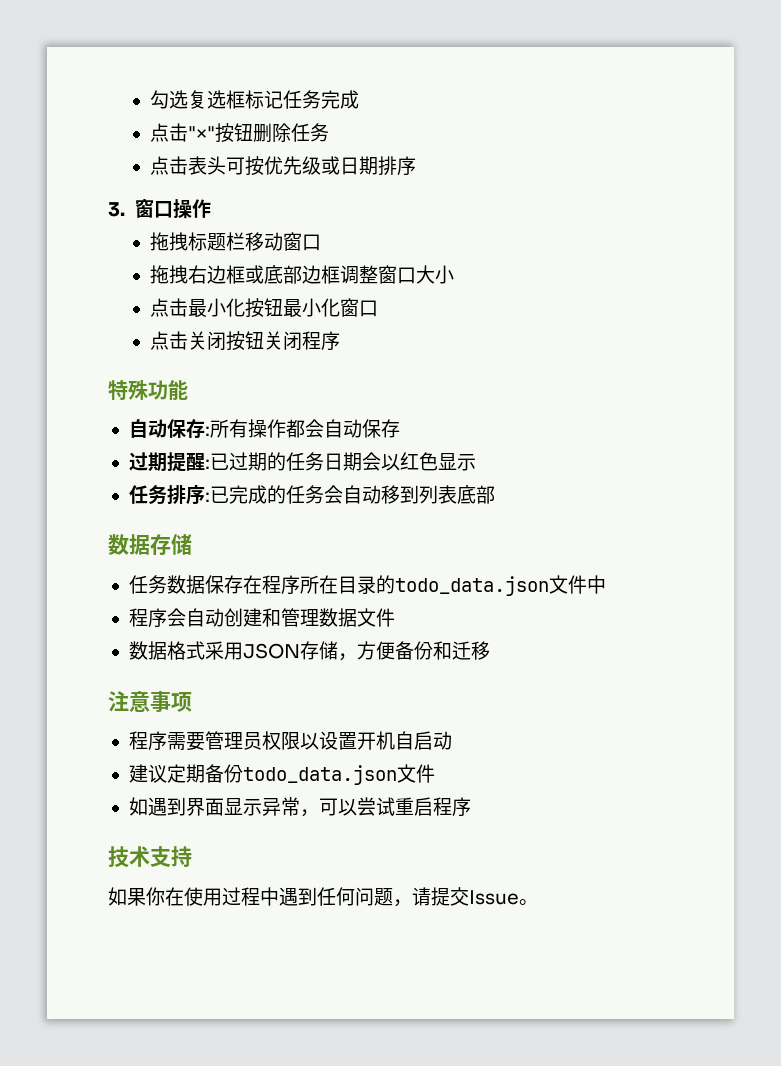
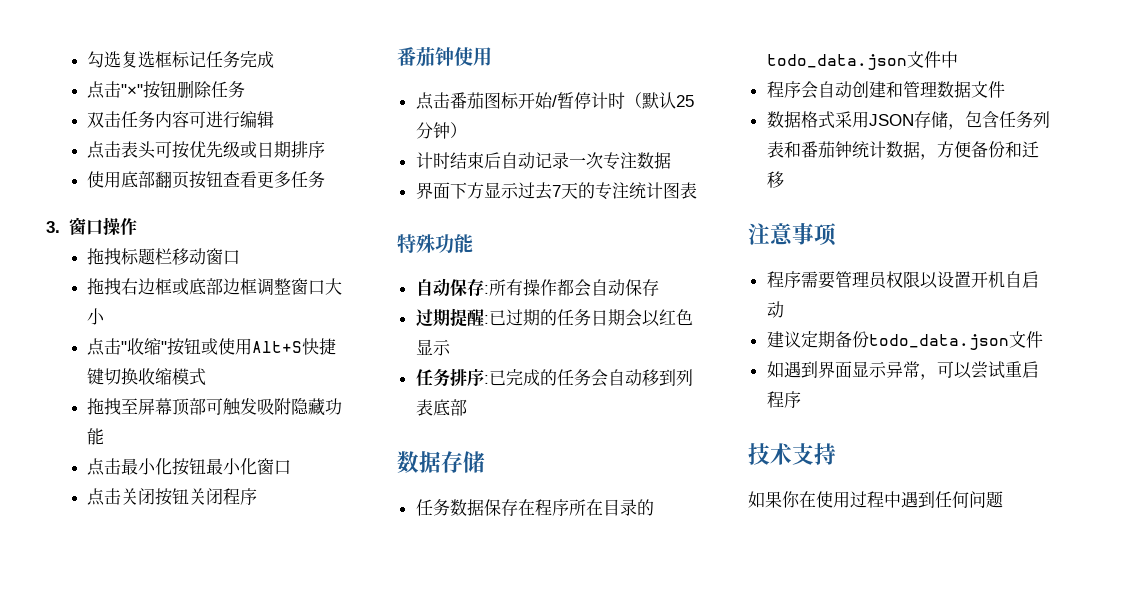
(329, 132) none -> [87,111,275,128] // 双击任务内容可进行编辑
(416, 166) none -> [87,171,326,189] // 使用底部翻页按钮查看更多任务
(454, 274) none -> [87,338,337,356] [87,368,207,386] [87,398,343,416] [87,428,105,445] // 点击"收缩"按钮或使用Alt+S快捷键切换收缩模式 // 拖拽至屏幕顶部可触发吸附隐藏功能
(340, 341) none -> [397,47,492,66] [415,92,694,110] [415,122,467,139] [415,152,671,170] [415,182,697,200] // 番茄钟使用 // 点击番茄图标开始/暂停计时（默认25分钟） // 计时结束后自动记录一次专注数据 // 界面下方显示过去7天的专注统计图表
(357, 657) none -> [964,111,1050,128] [766,141,937,160] 包含任务列表和番茄钟统计数据，
[393,887,538,907] ，请提交Issue。 -> (1003, 499) none

